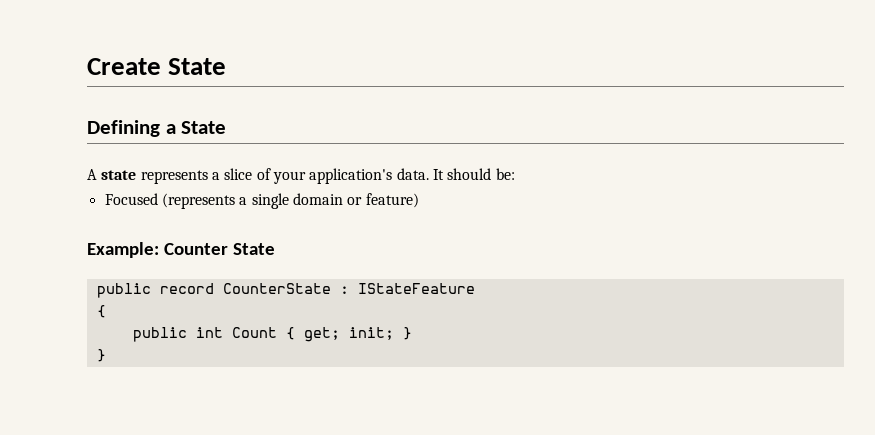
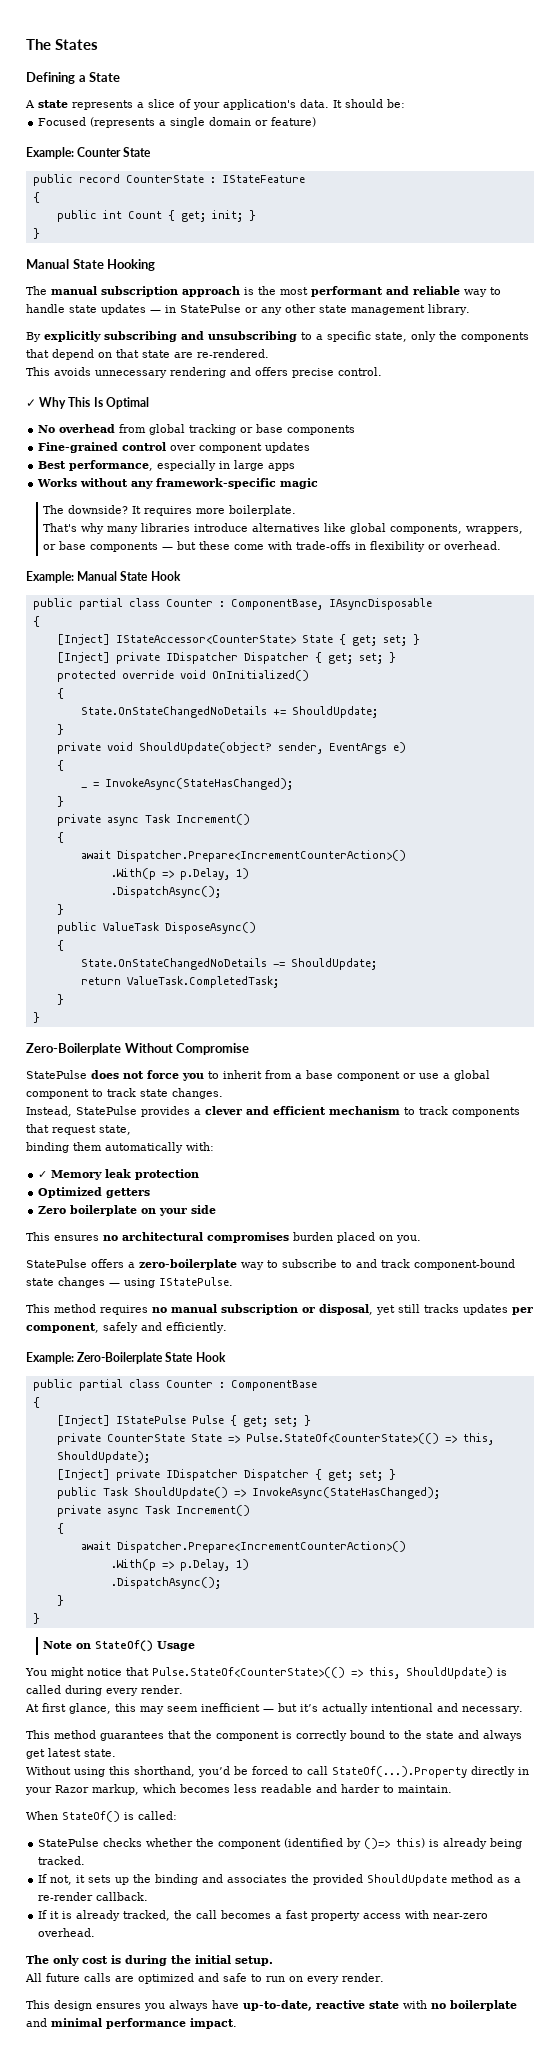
[87,58,227,75] Create State -> [26,39,99,50] The States
(106, 355) none -> [26,259,156,271] [26,286,501,297] [26,304,470,315] [26,331,529,342] [26,349,269,360] [26,367,382,378] [26,397,149,409] [38,424,356,435] [38,442,311,453] [38,460,296,471] [37,478,319,489] [43,505,297,516] [43,523,524,534] [43,541,502,552] [26,571,181,583] [32,598,432,610] [32,616,40,627] [56,634,420,646] [56,652,396,664] [56,670,309,682] [56,688,64,699] [80,706,378,718] [56,724,64,735] [56,742,406,754] [56,760,64,771] [80,787,87,788] [92,778,293,790] [56,796,64,807] [56,814,250,826] [56,832,64,843] [80,850,406,862] [110,868,249,880] [110,886,221,898] [56,904,64,915] [56,922,256,934] [56,940,64,951] [80,958,377,970] [80,976,279,988] [56,994,64,1005] [32,1012,40,1023] [26,1043,250,1055] [26,1070,490,1081] [26,1088,223,1099] [26,1106,520,1117] [26,1124,131,1135] [26,1142,214,1153] [38,1169,200,1180] [38,1187,151,1198] [38,1205,217,1216] [26,1232,421,1243] [26,1259,515,1270] [26,1277,233,1288] [26,1304,533,1315] [26,1322,227,1333] [26,1352,226,1364] [32,1379,317,1391] [32,1397,40,1408] [56,1415,311,1427] [56,1433,494,1445] [56,1451,150,1463] [56,1469,396,1481] [56,1487,440,1499] [56,1505,250,1517] [56,1523,64,1534] [80,1541,406,1553] [110,1559,249,1571] [110,1577,221,1589] [56,1595,64,1606] [32,1613,40,1624] [43,1640,196,1652] [25,1667,507,1679] [26,1685,183,1696] [25,1703,523,1714] [26,1730,522,1741] [26,1748,116,1759] [26,1766,529,1778] [25,1784,452,1795] [26,1811,177,1822] [38,1838,523,1849] [38,1856,86,1865] [38,1874,522,1886] [38,1892,149,1901] [38,1910,489,1921] [38,1928,96,1937] [26,1955,273,1966] [25,1973,384,1984] [26,2000,517,2011] [26,2018,237,2029] // Manual State Hooking // The manual subscription approach is the most performant and reliable way to handle state updates — in StatePulse or any other state management library. // By explicitly subscribing and unsubscribing to a specific state, only the components that depend on that state are re-rendered. // This avoids unnecessary rendering and offers precise control. // ✓ Why This Is Optimal // No overhead from global tracking or base components // Fine-grained control over component updates // Best performance, especially in large apps // Works without any framework-specific magic // The downside? It requires more boilerplate. // That's why many libraries introduce alternatives like global components, wrappers, or base components — but these come with trade-offs in flexibility or overhead. // Example: Manual State Hook // public partial class Counter : ComponentBase, IAsyncDisposable // { // [Inject] IStateAccessor<CounterState> State { get; set; } // [Inject] private IDispatcher Dispatcher { get; set; } // protected override void OnInitialized() // { // State.OnStateChangedNoDetails += ShouldUpdate; // } // private void ShouldUpdate(object? sender, EventArgs e) // { // _ = InvokeAsync(StateHasChanged); // } // private async Task Increment() // { // await Dispatcher.Prepare<IncrementCounterAction>() // .With(p => p.Delay, 1) // .DispatchAsync(); // } // public ValueTask DisposeAsync() // { // State.OnStateChangedNoDetails -= ShouldUpdate; // return ValueTask.CompletedTask; // } // } // Zero-Boilerplate Without Compromise // StatePulse does not force you to inherit from a base component or use a global component to track state changes. // Instead, StatePulse provides a clever and efficient mechanism to track components that request state, // binding them automatically with: // ✓ Memory leak protection // Optimized getters // Zero boilerplate on your side // This ensures no architectural compromises burden placed on you. // StatePulse offers a zero-boilerplate way to subscribe to and track component-bound state changes — using IStatePulse. // This method requires no manual subscription or disposal, yet still tracks updates per component, safely and efficiently. // Example: Zero-Boilerplate State Hook // public partial class Counter : ComponentBase // { // [Inject] IStatePulse Pulse { get; set; } // private CounterState State => Pulse.StateOf<CounterState>(() => this, ShouldUpdate); // [Inject] private IDispatcher Dispatcher { get; set; } // public Task ShouldUpdate() => InvokeAsync(StateHasChanged); // private async Task Increment() // { // await Dispatcher.Prepare<IncrementCounterAction>() // .With(p => p.Delay, 1) // .DispatchAsync(); // } // } // Note on StateOf() Usage // You might notice that Pulse.StateOf<CounterState>(() => this, ShouldUpdate) is called during every render. // At first glance, this may seem inefficient — but it’s actually intentional and necessary. // This method guarantees that the component is correctly bound to the state and always get latest state. // Without using this shorthand, you’d be forced to call StateOf(...).Property directly in your Razor markup, which becomes less readable and harder to maintain. // When StateOf() is called: // StatePulse checks whether the component (identified by ()=> this) is already being tracked. // If not, it sets up the binding and associates the provided ShouldUpdate method as a re-render callback. // If it is already tracked, the call becomes a fast property access with near-zero overhead. // The only cost is during the initial setup. // All future calls are optimized and safe to run on every render. // This design ensures you always have up-to-date, reactive state with no boilerplate and minimal performance impact.

